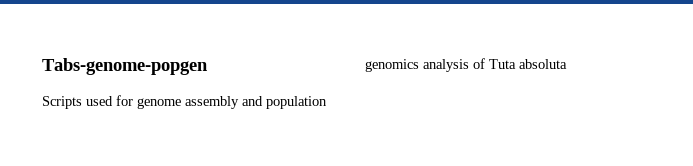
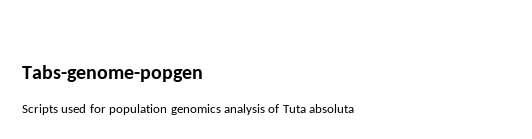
[137,96,263,109] genome assembly and -> (106, 108) none

